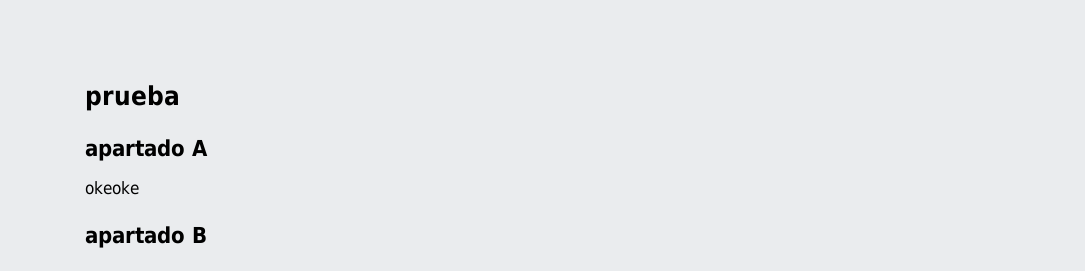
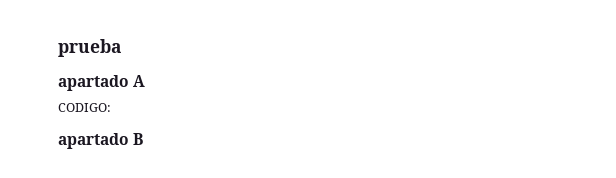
[85,181,139,195] okeoke -> [58,103,111,112] CODIGO:

